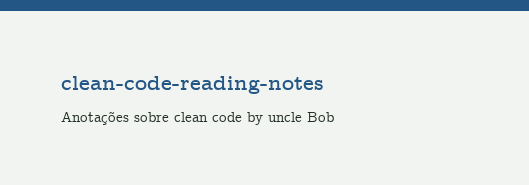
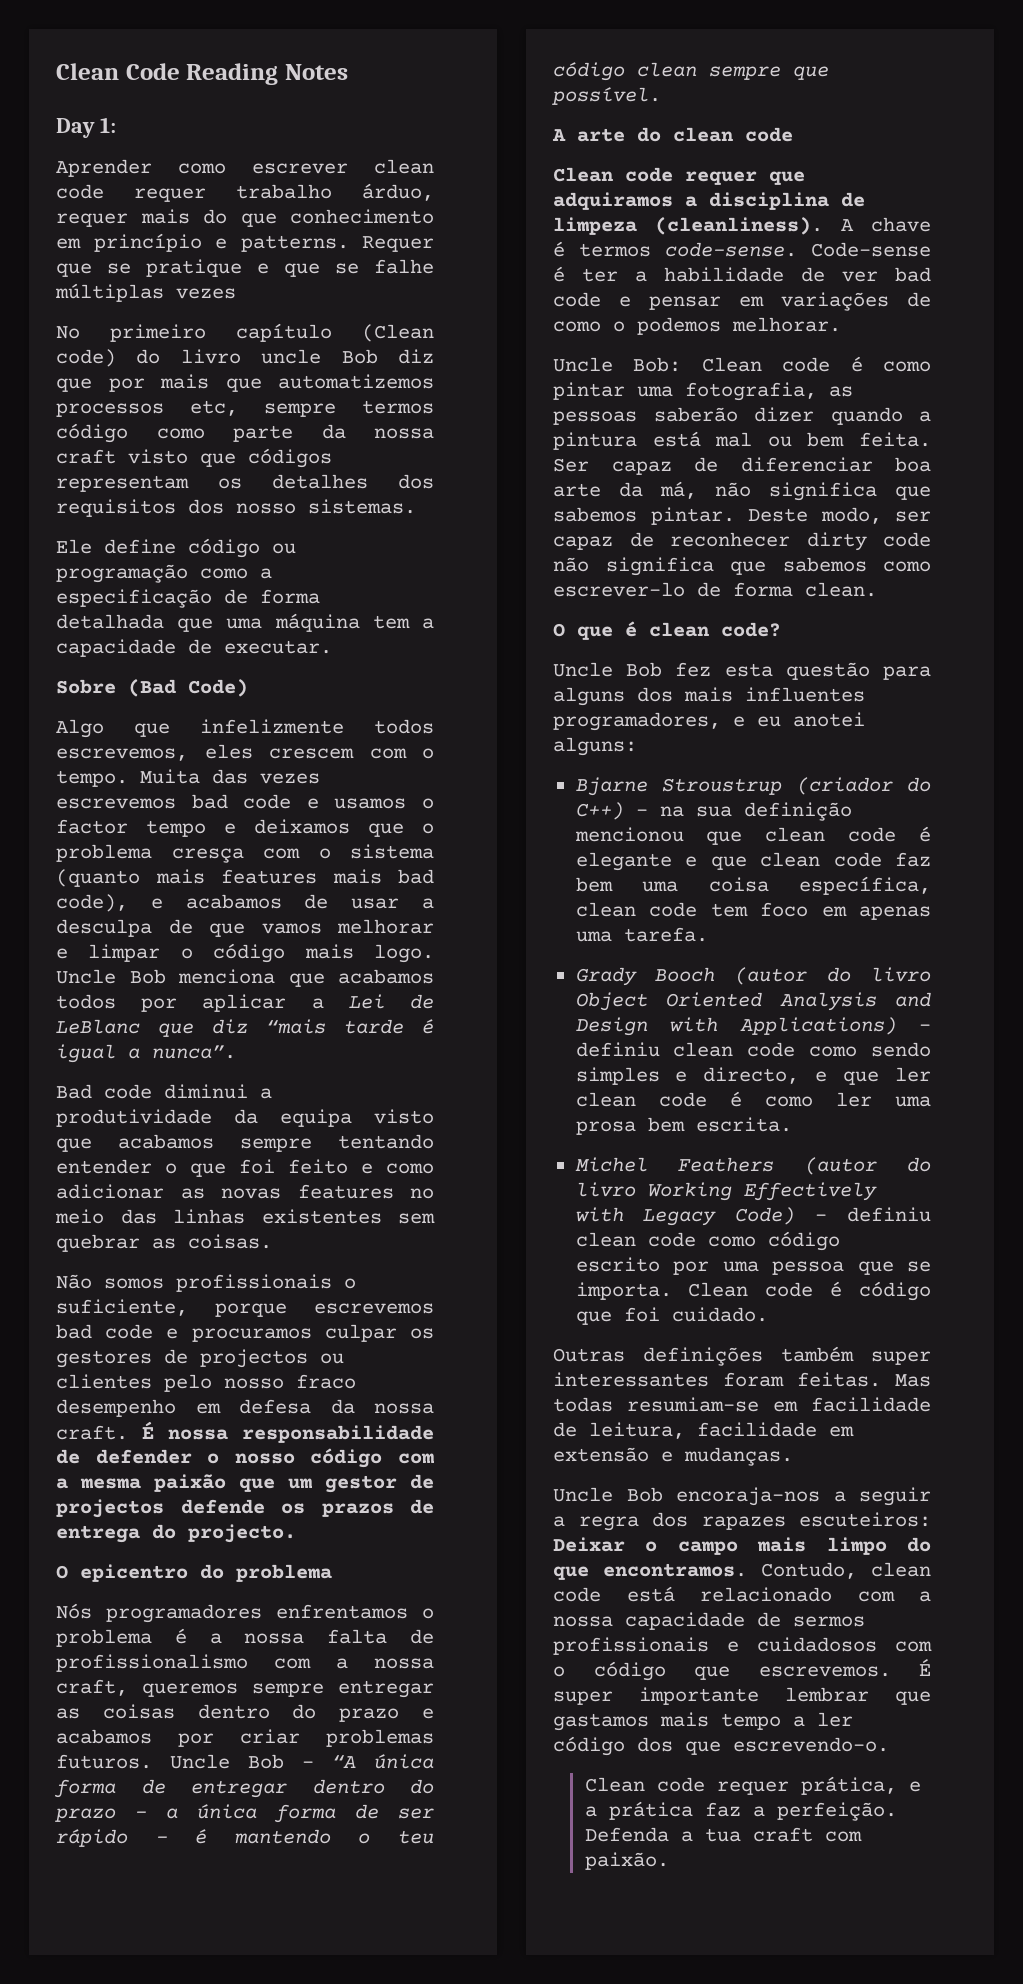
[61,76,324,94] [61,111,334,125] clean-code-reading-notes // Anotações sobre clean code by uncle Bob -> [56,63,348,85] [56,117,116,138] [56,159,434,177] [56,183,434,202] [56,209,434,227] [56,233,434,252] [56,259,434,277] [55,283,236,302] [56,323,434,342] [56,349,434,367] [56,374,434,392] [56,400,434,417] [56,423,434,443] [56,448,332,468] [56,474,434,492] [56,499,416,517] [56,538,296,558] [56,564,272,583] [56,589,320,608] [56,613,434,632] [56,639,332,657] [56,679,248,697] [56,719,434,738] [56,744,434,761] [56,769,320,787] [56,794,434,809] [56,819,434,837] [56,844,434,863] [56,869,434,887] [56,894,434,912] [56,919,434,937] [56,943,434,963] [56,969,434,987] [56,994,434,1012] [56,1019,434,1037] [56,1044,236,1063] [56,1084,272,1099] [56,1109,434,1127] [56,1134,434,1152] [56,1159,434,1177] [56,1184,434,1199] [55,1209,435,1224] [56,1234,272,1252] [56,1274,356,1292] [56,1299,434,1317] [56,1324,434,1342] [56,1349,344,1368] [56,1374,356,1392] [56,1399,434,1417] [56,1421,434,1443] [56,1448,434,1468] [56,1474,434,1493] [56,1499,434,1518] [56,1524,296,1543] [56,1564,332,1582] [56,1603,434,1623] [56,1628,435,1647] [56,1654,434,1672] [56,1679,434,1698] [56,1704,434,1722] [56,1729,434,1747] [56,1754,434,1769] [54,1779,434,1798] [55,1804,434,1823] [56,1829,434,1847] [553,62,829,81] [552,87,661,105] [552,127,793,142] [553,167,805,185] [553,192,865,210] [553,217,931,235] [553,241,931,257] [553,266,931,282] [553,292,931,311] [553,317,841,335] [553,356,931,372] [553,382,853,401] [553,407,931,425] [553,431,931,450] [553,457,931,475] [553,481,931,501] [553,507,931,525] [553,532,931,551] [553,557,931,576] [553,582,877,597] [553,621,781,640] [553,662,931,680] [553,687,865,706] [553,712,865,731] [553,737,637,756] [575,777,931,796] [575,802,852,821] [574,826,931,845] [575,852,931,871] [575,876,931,895] [575,902,931,920] [575,927,708,942] [575,967,931,986] [575,992,931,1011] [575,1017,931,1036] [575,1042,931,1057] [575,1067,931,1085] [575,1091,931,1107] [575,1117,792,1135] [574,1157,931,1175] [575,1182,877,1201] [575,1207,931,1226] [575,1231,840,1251] [575,1257,931,1275] [575,1281,931,1301] [575,1307,768,1325] [553,1346,931,1366] [553,1372,931,1387] [553,1397,931,1412] [553,1422,854,1439] [553,1447,793,1466] [553,1487,931,1506] [553,1512,931,1531] [553,1537,931,1555] [553,1562,931,1580] [553,1586,931,1602] [553,1612,865,1630] [553,1637,932,1655] [553,1659,931,1681] [553,1687,931,1705] [553,1712,853,1731] [553,1736,889,1756] [584,1776,921,1795] [584,1801,897,1821] [584,1827,862,1842] [584,1852,669,1870] Clean Code Reading Notes // Day 1: // Aprender como escrever clean code requer trabalho árduo, requer mais do que conhecimento em princípio e patterns. Requer que se pratique e que se falhe múltiplas vezes // No primeiro capítulo (Clean code) do livro uncle Bob diz que por mais que automatizemos processos etc, sempre termos código como parte da nossa craft visto que códigos representam os detalhes dos requisitos dos nosso sistemas. // Ele define código ou programação como a especificação de forma detalhada que uma máquina tem a capacidade de executar. // Sobre (Bad Code) // Algo que infelizmente todos escrevemos, eles crescem com o tempo. Muita das vezes escrevemos bad code e usamos o factor tempo e deixamos que o problema cresça com o sistema (quanto mais features mais bad code), e acabamos de usar a desculpa de que vamos melhorar e limpar o código mais logo. Uncle Bob menciona que acabamos todos por aplicar a Lei de LeBlanc que diz “mais tarde é igual a nunca”. // Bad code diminui a produtividade da equipa visto que acabamos sempre tentando entender o que foi feito e como adicionar as novas features no meio das linhas existentes sem quebrar as coisas. // Não somos profissionais o suficiente, porque escrevemos bad code e procuramos culpar os gestores de projectos ou clientes pelo nosso fraco desempenho em defesa da nossa craft. É nossa responsabilidade de defender o nosso código com a mesma paixão que um gestor de projectos defende os prazos de entrega do projecto. // O epicentro do problema // Nós programadores enfrentamos o problema é a nossa falta de profissionalismo com a nossa craft, queremos sempre entregar as coisas dentro do prazo e acabamos por criar problemas futuros. Uncle Bob - “A única forma de entregar dentro do prazo - a única forma de ser rápido - é mantendo o teu código clean sempre que possível. // A arte do clean code // Clean code requer que adquiramos a disciplina de limpeza (cleanliness). A chave é termos code-sense. Code-sense é ter a habilidade de ver bad code e pensar em variações de como o podemos melhorar. // Uncle Bob: Clean code é como pintar uma fotografia, as pessoas saberão dizer quando a pintura está mal ou bem feita. Ser capaz de diferenciar boa arte da má, não significa que sabemos pintar. Deste modo, ser capaz de reconhecer dirty code não significa que sabemos como escrever-lo de forma clean. // O que é clean code? // Uncle Bob fez esta questão para alguns dos mais influentes programadores, e eu anotei alguns: // Bjarne Stroustrup (criador do C++) - na sua definição mencionou que clean code é elegante e que clean code faz bem uma coisa específica, clean code tem foco em apenas uma tarefa. // Grady Booch (autor do livro Object Oriented Analysis and Design with Applications) - definiu clean code como sendo simples e directo, e que ler clean code é como ler uma prosa bem escrita. // Michel Feathers (autor do livro Working Effectively with Legacy Code) - definiu clean code como código escrito por uma pessoa que se importa. Clean code é código que foi cuidado. // Outras definições também super interessantes foram feitas. Mas todas resumiam-se em facilidade de leitura, facilidade em extensão e mudanças. // Uncle Bob encoraja-nos a seguir a regra dos rapazes escuteiros: Deixar o campo mais limpo do que encontramos. Contudo, clean code está relacionado com a nossa capacidade de sermos profissionais e cuidadosos com o código que escrevemos. É super importante lembrar que gastamos mais tempo a ler código dos que escrevendo-o. // Clean code requer prática, e a prática faz a perfeição. Defenda a tua craft com paixão.

